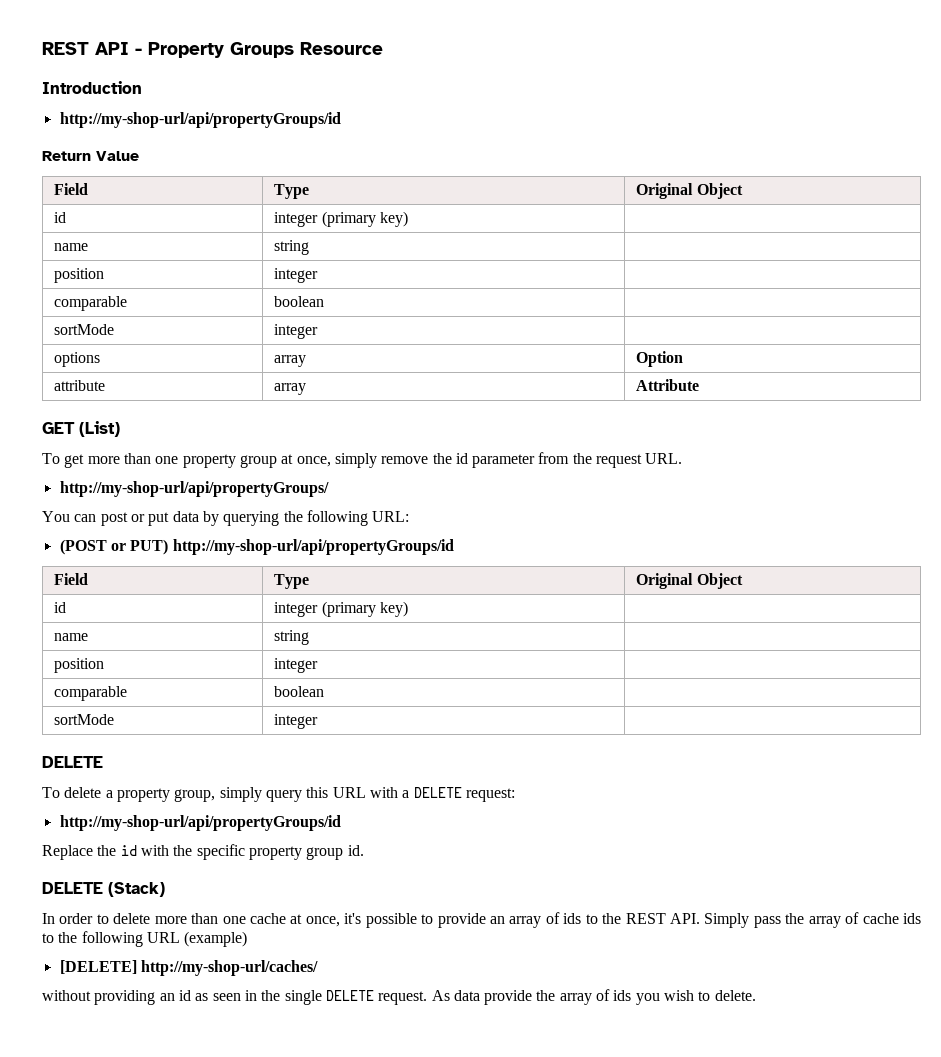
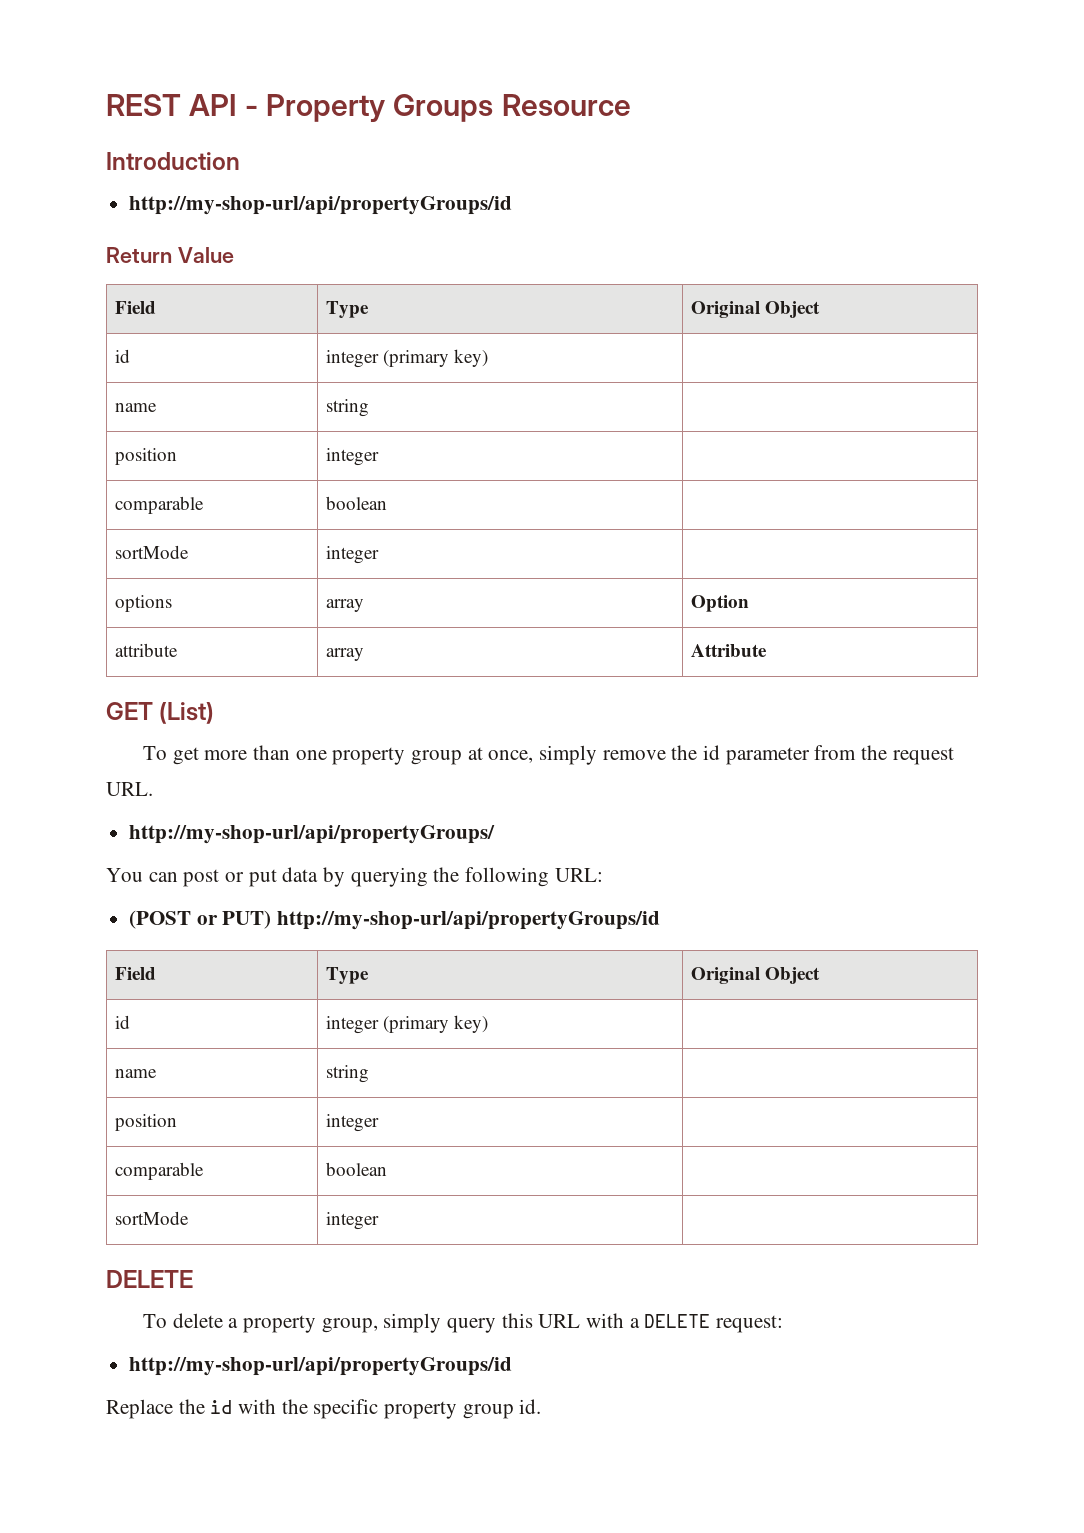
[42,882,165,897] [42,912,922,928] [42,931,248,947] [59,960,318,976] [42,989,756,1005] // DELETE (Stack) // In order to delete more than one cache at once, it's possible to provide an array of ids to the REST API. Simply pass the array of cache ids to the following URL (example) // [DELETE] http://my-shop-url/caches/ // without providing an id as seen in the single DELETE request. As data provide the array of ids you wish to delete. -> (542, 1406) none

